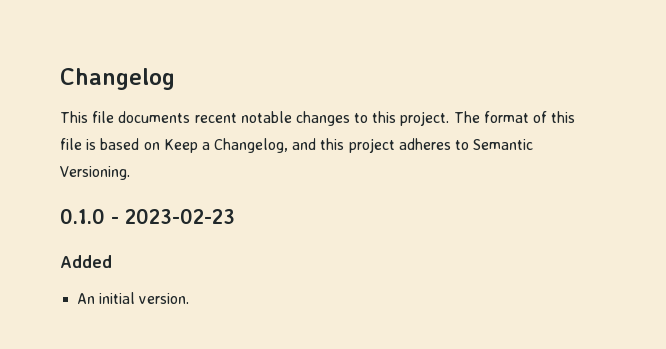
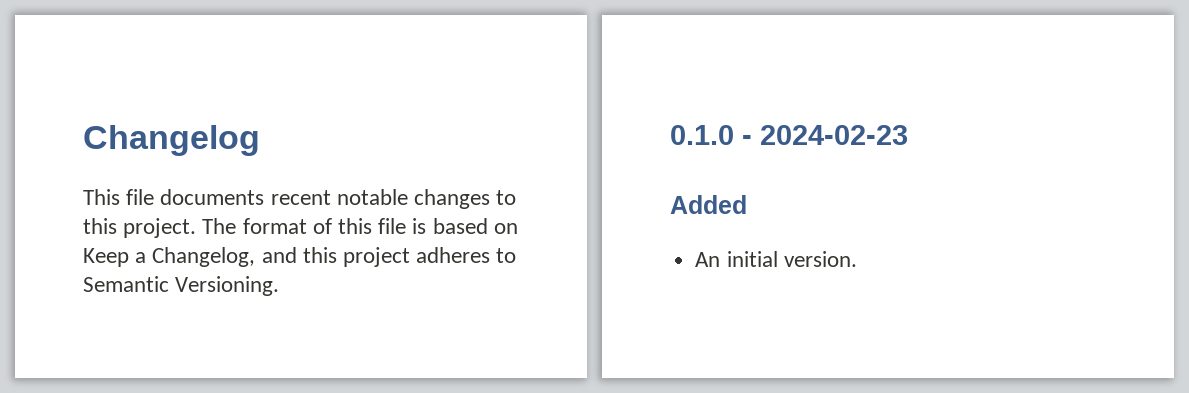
[125,208,235,224] 2023-02-23 -> [760,125,908,145] 2024-02-23

